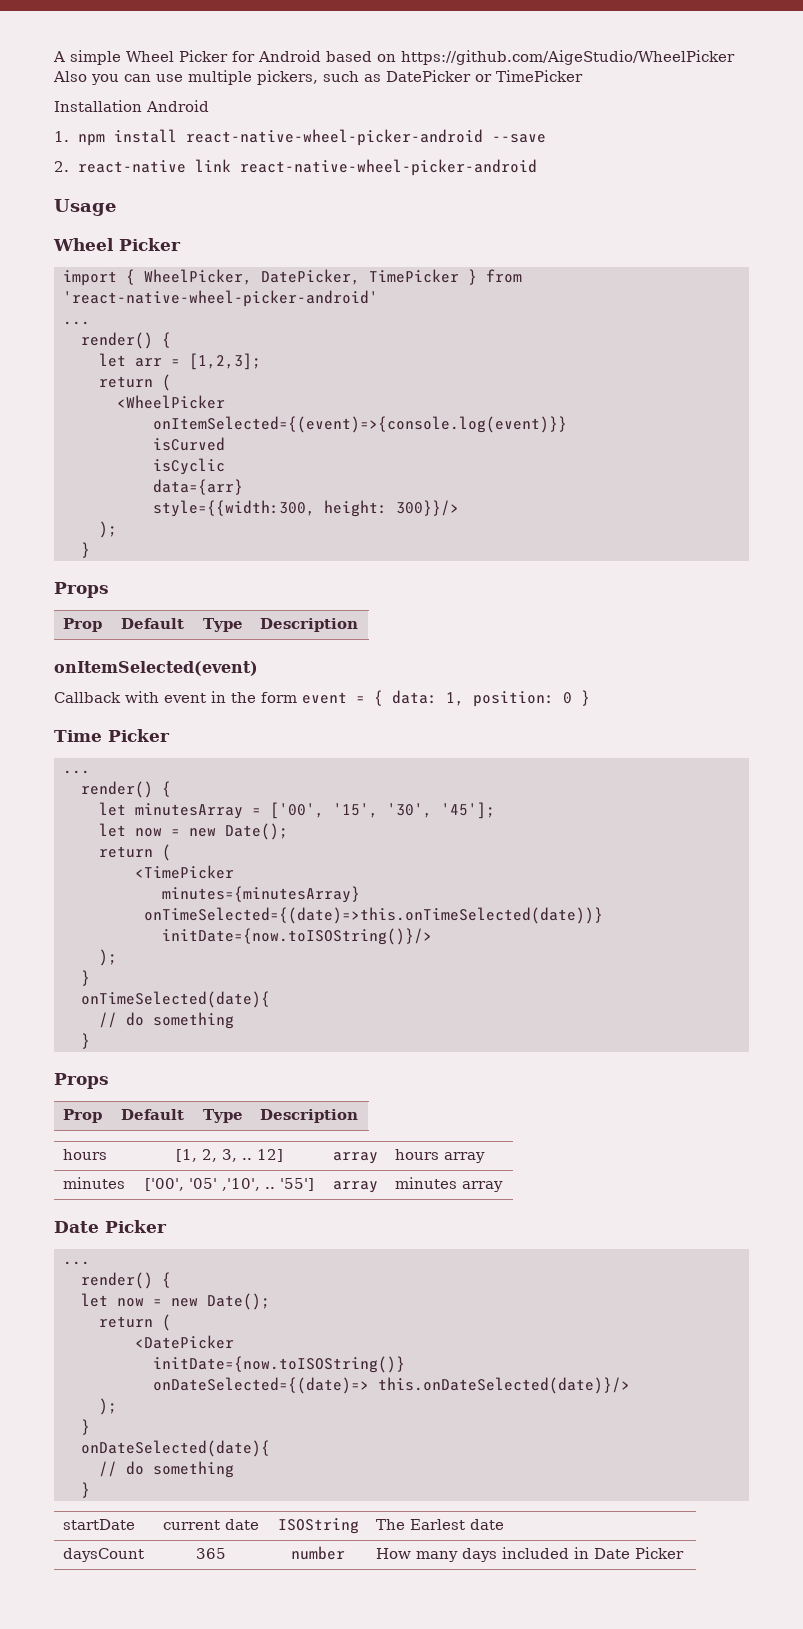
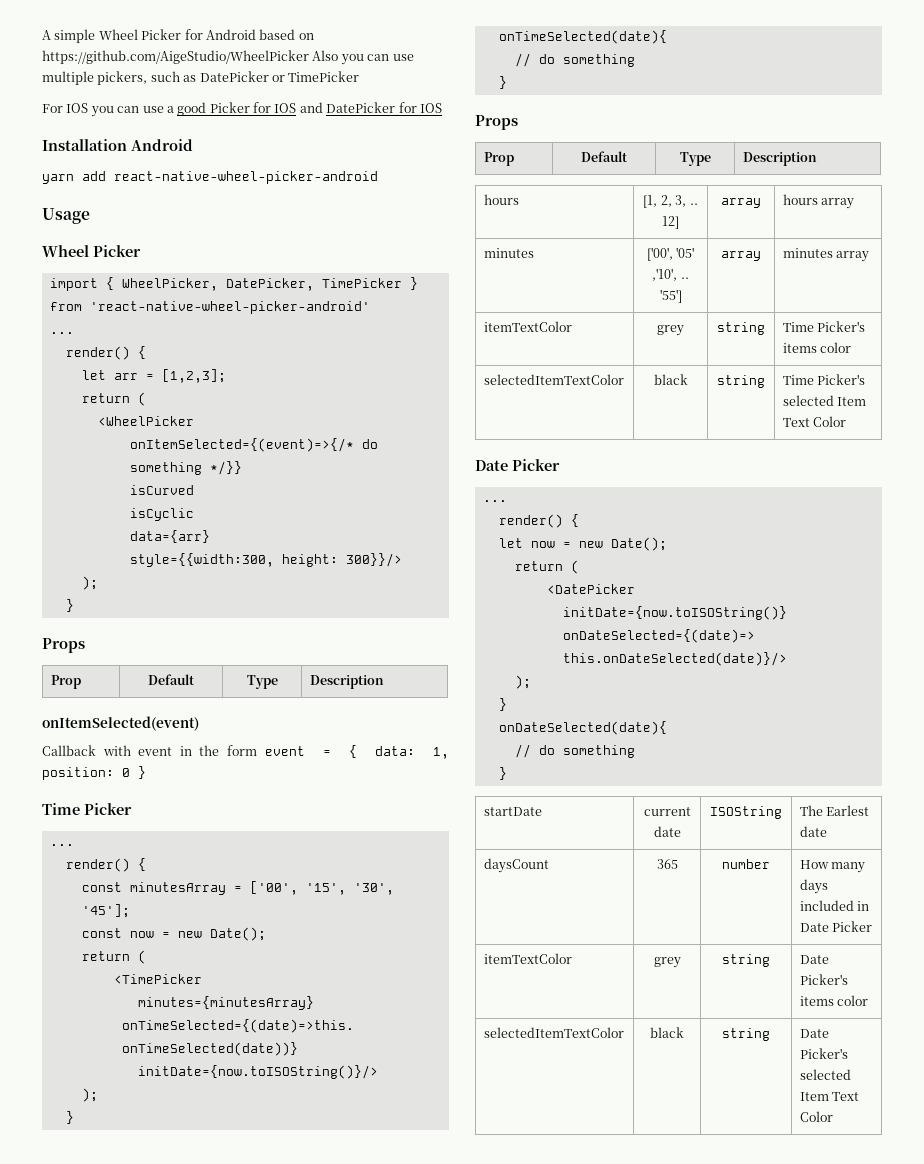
[54,100,209,112] [54,129,547,146] [54,159,232,173] Installation Android // 1. npm install react-native-wheel-picker-android --save // 2. react-native link -> [42,102,442,117] [42,139,193,151] [42,171,106,184] For IOS you can use a good Picker for IOS and DatePicker for IOS // Installation Android // yarn add
[153,416,567,433] onItemSelected={(event)=>{console.log(event)}} -> [129,438,378,452] [129,461,242,475] onItemSelected={(event)=>{/* do something */}}
[99,802,126,816] let -> [81,882,122,892] const
[99,823,126,837] let -> [81,928,122,938] const
(503, 1186) none -> [483,321,572,332] [657,325,684,336] [717,322,765,335] [782,321,866,332] [782,342,852,353] [483,374,624,385] [653,374,688,385] [717,375,765,388] [782,374,866,385] [782,395,867,406] [782,416,847,427] // itemTextColor | grey | string | Time Picker's items color // selectedItemTextColor | black | string | Time Picker's selected Item Text Color
(684, 1553) none -> [483,953,572,964] [653,957,681,968] [722,954,770,967] [799,955,829,964] [799,974,848,985] [799,995,869,1006] [483,1027,624,1038] [650,1027,684,1038] [722,1028,770,1041] [799,1029,829,1038] [799,1048,848,1059] [799,1069,851,1080] [799,1092,860,1101] [799,1111,833,1122] // itemTextColor | grey | string | Date Picker's items color // selectedItemTextColor | black | string | Date Picker's selected Item Text Color

